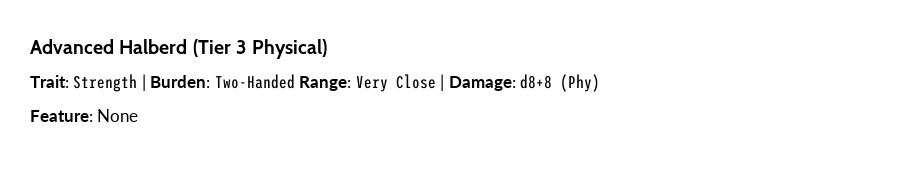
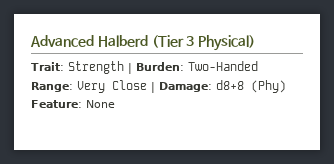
(295, 81) none -> (258, 66) //

